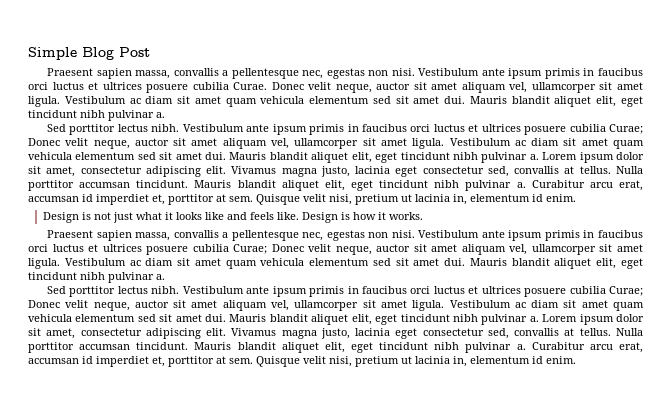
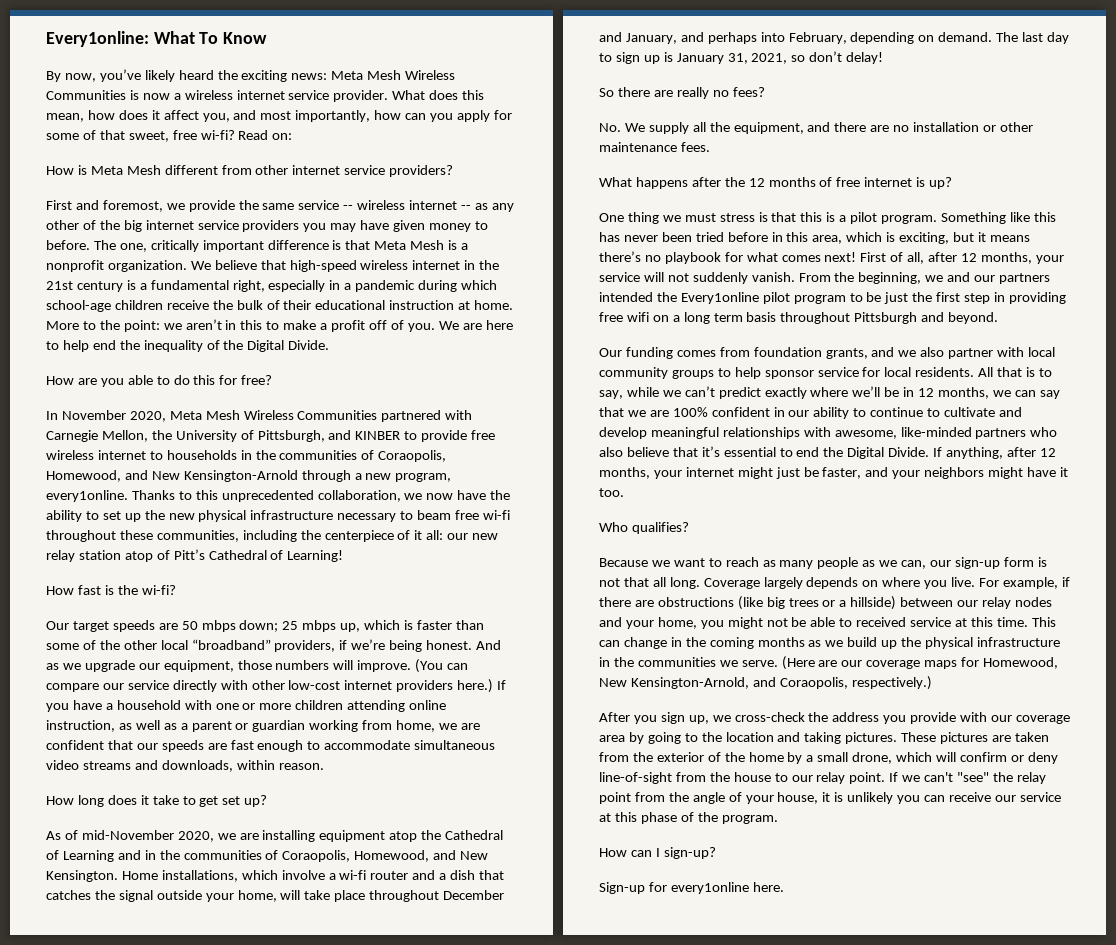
[28,47,150,60] [47,68,643,79] [28,82,643,93] [28,96,643,107] [28,110,165,121] [47,124,644,135] [28,138,644,149] [28,152,645,163] [28,166,643,177] [28,180,643,191] [28,194,576,205] [42,212,423,223] [47,230,643,241] [28,244,643,255] [28,258,643,269] [28,272,165,283] [47,286,644,297] [28,300,644,311] [28,314,645,325] [28,328,643,339] [28,342,643,353] [28,356,576,367] Simple Blog Post // Praesent sapien massa, convallis a pellentesque nec, egestas non nisi. Vestibulum ante ipsum primis in faucibus orci luctus et ultrices posuere cubilia Curae. Donec velit neque, auctor sit amet aliquam vel, ullamcorper sit amet ligula. Vestibulum ac diam sit amet quam vehicula elementum sed sit amet dui. Mauris blandit aliquet elit, eget tincidunt nibh pulvinar a. // Sed porttitor lectus nibh. Vestibulum ante ipsum primis in faucibus orci luctus et ultrices posuere cubilia Curae; Donec velit neque, auctor sit amet aliquam vel, ullamcorper sit amet ligula. Vestibulum ac diam sit amet quam vehicula elementum sed sit amet dui. Mauris blandit aliquet elit, eget tincidunt nibh pulvinar a. Lorem ipsum dolor sit amet, consectetur adipiscing elit. Vivamus magna justo, lacinia eget consectetur sed, convallis at tellus. Nulla porttitor accumsan tincidunt. Mauris blandit aliquet elit, eget tincidunt nibh pulvinar a. Curabitur arcu erat, accumsan id imperdiet et, porttitor at sem. Quisque velit nisi, pretium ut lacinia in, elementum id enim. // Design is not just what it looks like and feels like. Design is how it works. // Praesent sapien massa, convallis a pellentesque nec, egestas non nisi. Vestibulum ante ipsum primis in faucibus orci luctus et ultrices posuere cubilia Curae; Donec velit neque, auctor sit amet aliquam vel, ullamcorper sit amet ligula. Vestibulum ac diam sit amet quam vehicula elementum sed sit amet dui. Mauris blandit aliquet elit, eget tincidunt nibh pulvinar a. // Sed porttitor lectus nibh. Vestibulum ante ipsum primis in faucibus orci luctus et ultrices posuere cubilia Curae; Donec velit neque, auctor sit amet aliquam vel, ullamcorper sit amet ligula. Vestibulum ac diam sit amet quam vehicula elementum sed sit amet dui. Mauris blandit aliquet elit, eget tincidunt nibh pulvinar a. Lorem ipsum dolor sit amet, consectetur adipiscing elit. Vivamus magna justo, lacinia eget consectetur sed, convallis at tellus. Nulla porttitor accumsan tincidunt. Mauris blandit aliquet elit, eget tincidunt nibh pulvinar a. Curabitur arcu erat, accumsan id imperdiet et, porttitor at sem. Quisque velit nisi, pretium ut lacinia in, elementum id enim. -> [46,31,268,47] [46,69,456,82] [46,90,485,102] [46,110,512,122] [46,130,293,142] [46,165,454,177] [46,200,514,212] [46,220,488,232] [46,240,469,252] [46,260,500,272] [46,280,498,292] [46,300,514,312] [46,319,513,332] [46,340,330,352] [46,375,273,387] [46,410,473,422] [46,430,496,442] [46,450,447,462] [46,470,452,482] [46,490,511,502] [46,510,510,522] [46,530,499,542] [46,549,344,562] [46,585,176,595] [46,620,484,632] [46,639,502,652] [46,659,469,673] [46,679,507,693] [46,700,447,712] [46,720,480,732] [46,740,496,752] [46,760,324,772] [46,795,268,807] [46,830,504,842] [46,850,489,862] [46,870,505,882] [46,890,505,902] [599,32,1070,44] [599,51,884,64] [599,87,765,99] [599,122,1033,134] [599,142,710,152] [599,177,953,189] [599,212,1056,224] [599,232,1030,244] [599,251,1064,264] [599,272,1051,284] [599,292,1066,304] [599,312,999,324] [599,347,1056,359] [599,367,1052,379] [599,386,1060,399] [599,407,1022,419] [599,427,1058,439] [599,446,1056,459] [599,467,1068,479] [599,488,624,497] [599,522,689,534] [599,557,1047,569] [599,577,1070,589] [599,596,1052,610] [599,617,1056,629] [599,637,1060,649] [599,656,1059,670] [599,676,932,690] [599,712,1070,724] [599,732,1049,744] [599,752,1058,764] [599,772,1046,784] [599,792,1061,804] [599,812,778,824] [599,847,716,859] [599,882,784,894] Every1online: What To Know // By now, you’ve likely heard the exciting news: Meta Mesh Wireless Communities is now a wireless internet service provider. What does this mean, how does it affect you, and most importantly, how can you apply for some of that sweet, free wi-fi? Read on: // How is Meta Mesh different from other internet service providers? // First and foremost, we provide the same service -- wireless internet -- as any other of the big internet service providers you may have given money to before. The one, critically important difference is that Meta Mesh is a nonprofit organization. We believe that high-speed wireless internet in the 21st century is a fundamental right, especially in a pandemic during which school-age children receive the bulk of their educational instruction at home. More to the point: we aren’t in this to make a profit off of you. We are here to help end the inequality of the Digital Divide. // How are you able to do this for free? // In November 2020, Meta Mesh Wireless Communities partnered with Carnegie Mellon, the University of Pittsburgh, and KINBER to provide free wireless internet to households in the communities of Coraopolis, Homewood, and New Kensington-Arnold through a new program, every1online. Thanks to this unprecedented collaboration, we now have the ability to set up the new physical infrastructure necessary to beam free wi-fi throughout these communities, including the centerpiece of it all: our new relay station atop of Pitt’s Cathedral of Learning! // How fast is the wi-fi? // Our target speeds are 50 mbps down; 25 mbps up, which is faster than some of the other local “broadband” providers, if we’re being honest. And as we upgrade our equipment, those numbers will improve. (You can compare our service directly with other low-cost internet providers here.) If you have a household with one or more children attending online instruction, as well as a parent or guardian working from home, we are confident that our speeds are fast enough to accommodate simultaneous video streams and downloads, within reason. // How long does it take to get set up? // As of mid-November 2020, we are installing equipment atop the Cathedral of Learning and in the communities of Coraopolis, Homewood, and New Kensington. Home installations, which involve a wi-fi router and a dish that catches the signal outside your home, will take place throughout December and January, and perhaps into February, depending on demand. The last day to sign up is January 31, 2021, so don’t delay! // So there are really no fees? // No. We supply all the equipment, and there are no installation or other maintenance fees. // What happens after the 12 months of free internet is up? // One thing we must stress is that this is a pilot program. Something like this has never been tried before in this area, which is exciting, but it means there’s no playbook for what comes next! First of all, after 12 months, your service will not suddenly vanish. From the beginning, we and our partners intended the Every1online pilot program to be just the first step in providing free wifi on a long term basis throughout Pittsburgh and beyond. // Our funding comes from foundation grants, and we also partner with local community groups to help sponsor service for local residents. All that is to say, while we can’t predict exactly where we’ll be in 12 months, we can say that we are 100% confident in our ability to continue to cultivate and develop meaningful relationships with awesome, like-minded partners who also believe that it’s essential to end the Digital Divide. If anything, after 12 months, your internet might just be faster, and your neighbors might have it too. // Who qualifies? // Because we want to reach as many people as we can, our sign-up form is not that all long. Coverage largely depends on where you live. For example, if there are obstructions (like big trees or a hillside) between our relay nodes and your home, you might not be able to received service at this time. This can change in the coming months as we build up the physical infrastructure in the communities we serve. (Here are our coverage maps for Homewood, New Kensington-Arnold, and Coraopolis, respectively.) // After you sign up, we cross-check the address you provide with our coverage area by going to the location and taking pictures. These pictures are taken from the exterior of the home by a small drone, which will confirm or deny line-of-sight from the house to our relay point. If we can't "see" the relay point from the angle of your house, it is unlikely you can receive our service at this phase of the program. // How can I sign-up? // Sign-up for every1online here.

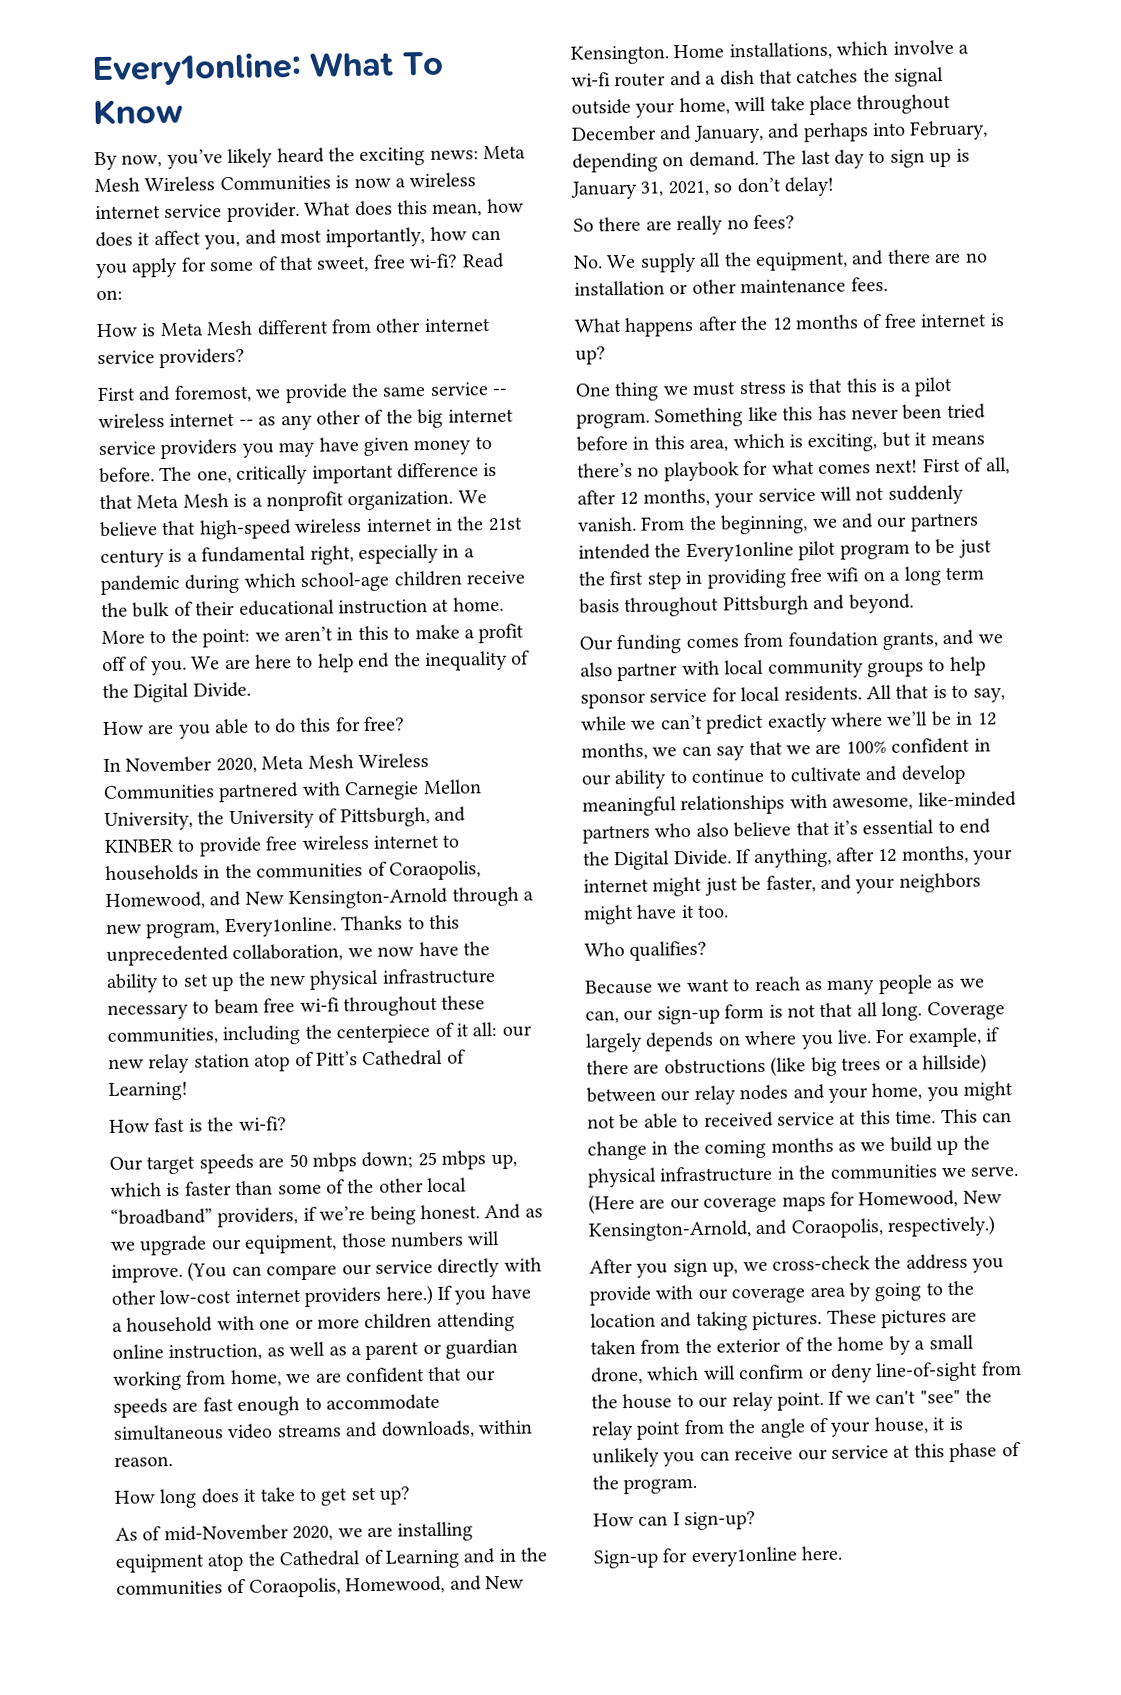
[101,430,148,442] Mellon, -> [422,779,482,795] [104,811,193,831] Mellon University,
[46,490,128,502] every1online. -> [224,916,337,938] Every1online.

